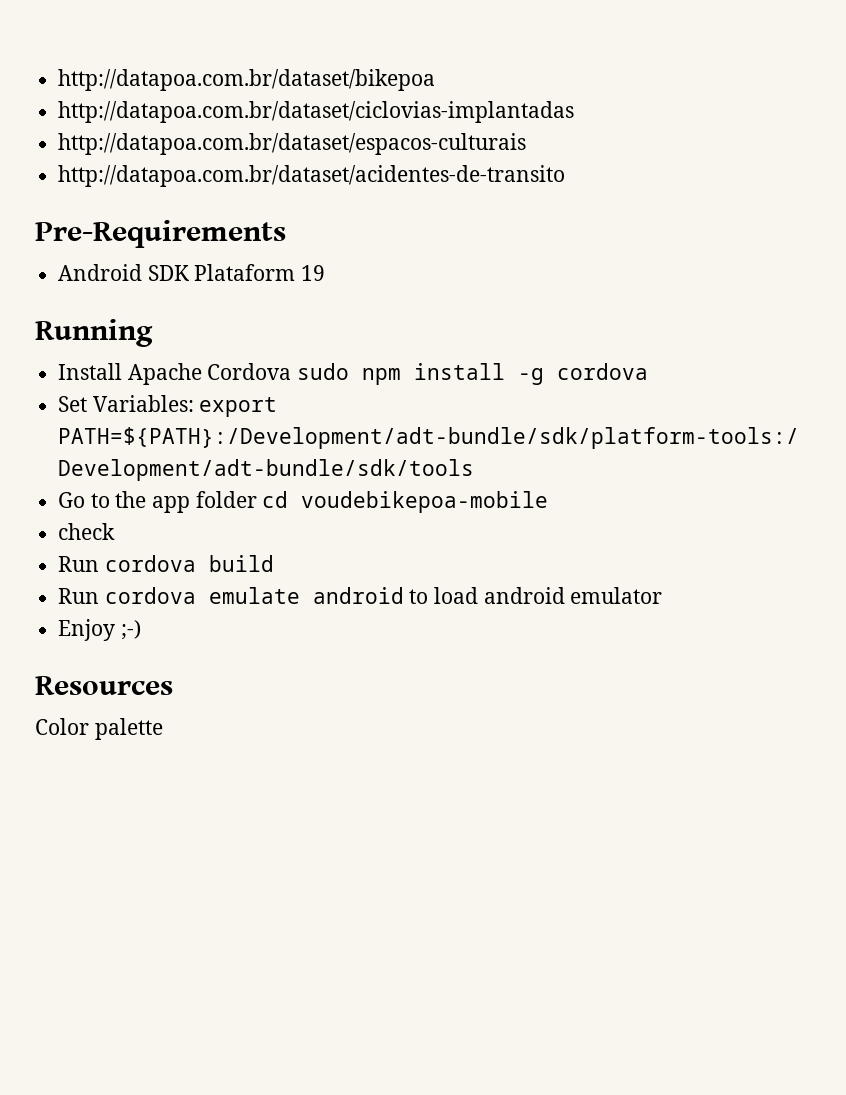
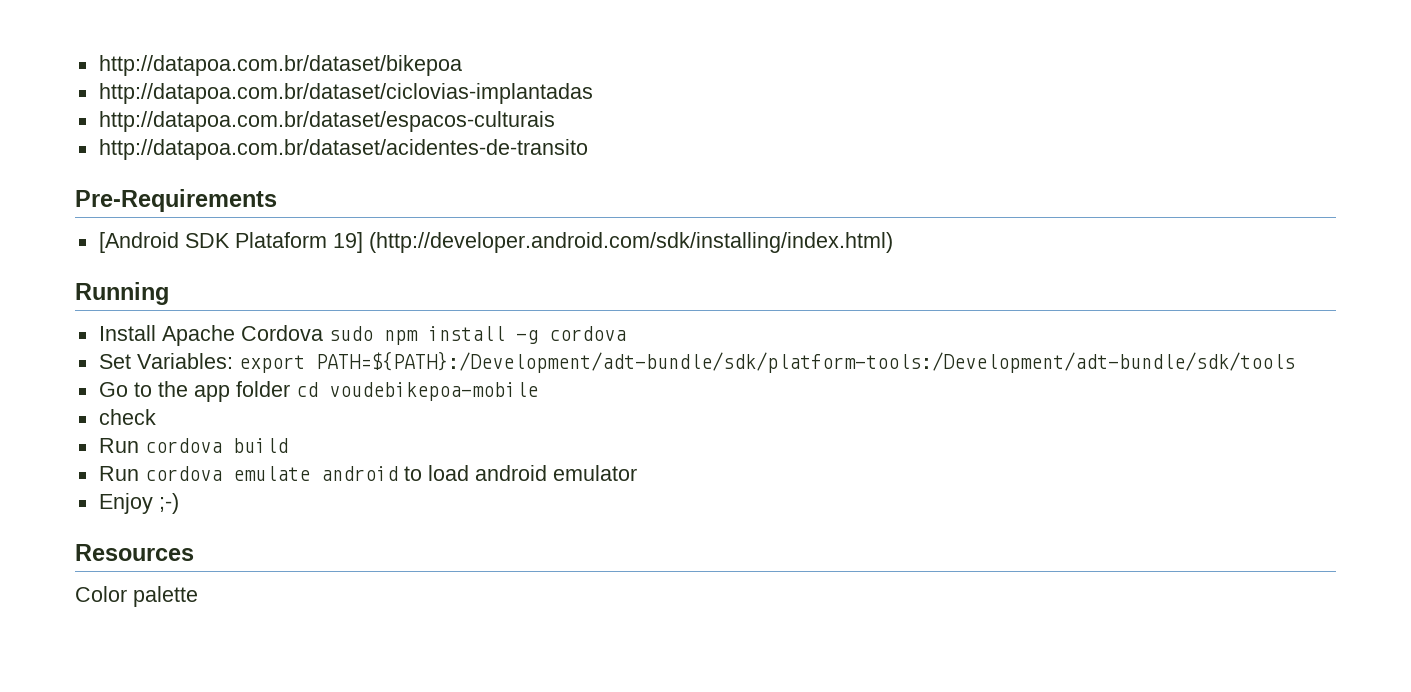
[58,264,143,281] Android -> [98,232,179,253] [Android
[301,265,326,281] 19 -> [332,232,893,253] 19] (http://developer.android.com/sdk/installing/index.html)

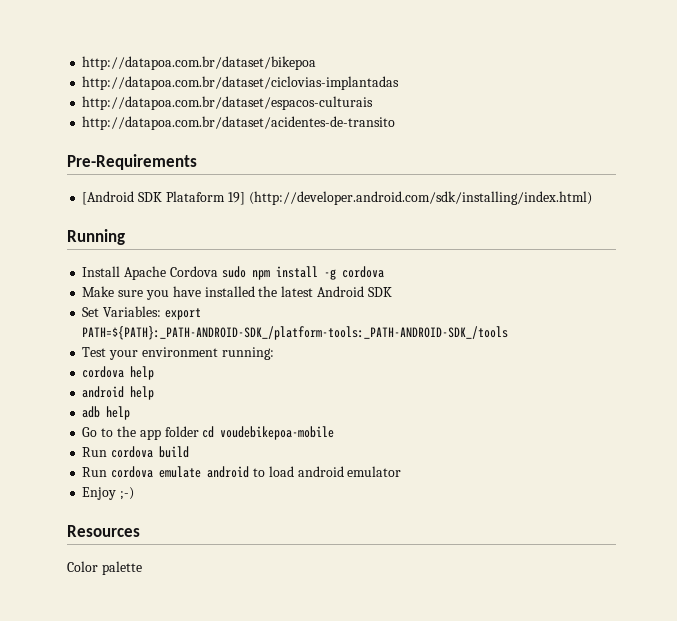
[98,351,1295,373] Set Variables: export PATH=${PATH}:/Development/adt-bundle/sdk/platform-tools:/Development/adt-bundle/sdk/tools -> [82,286,392,300] [82,306,201,320] [82,326,509,340] [82,347,274,360] [82,366,155,380] [82,386,155,400] [82,406,131,420] Make sure you have installed the latest Android SDK // Set Variables: export PATH=${PATH}:_PATH-ANDROID-SDK_/platform-tools:_PATH-ANDROID-SDK_/tools // Test your environment running: // cordova help // android help // adb help
[98,409,156,425] // check -> (335, 433) none

